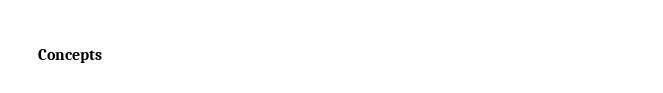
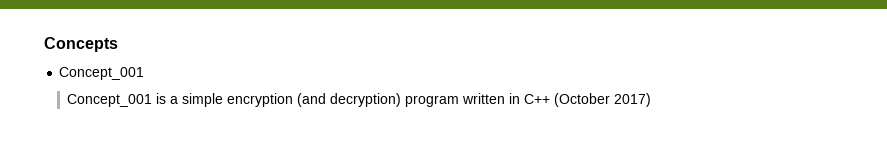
(102, 56) none -> [59,67,145,80] [67,93,652,107] // Concept_001 // Concept_001 is a simple encryption (and decryption) program written in C++ (October 2017)

